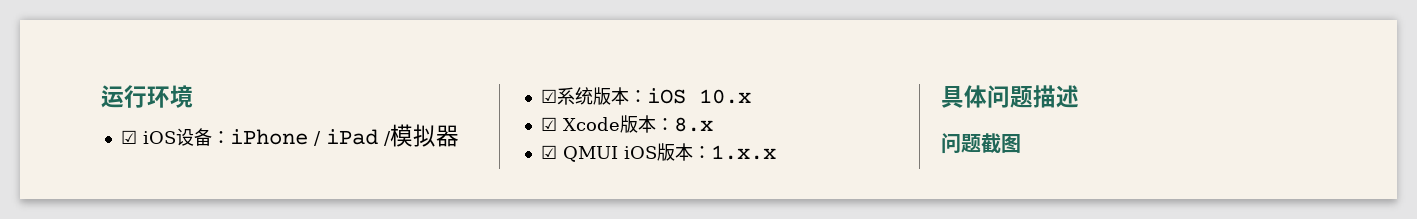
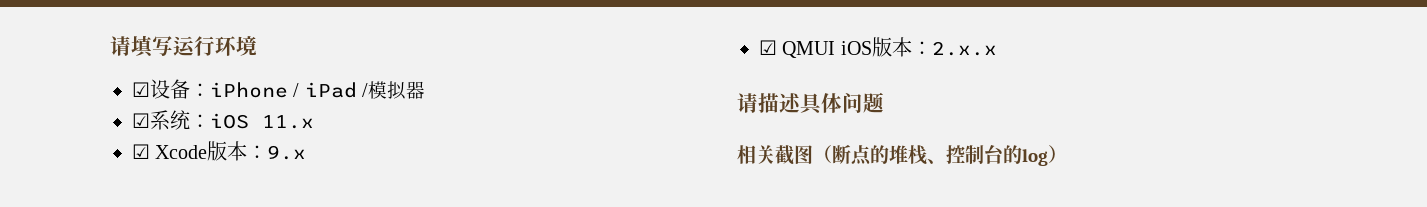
(101, 96) none -> [110,35,173,58] 请填写
[142,131,176,144] iOS -> (150, 89) none
[592,87,751,105] 版本：iOS 10.x -> [190,113,314,129] ：iOS 11.x
[673,117,713,132] 8.x -> [267,145,307,160] 9.x
[710,145,776,160] 1.x.x // -> [931,41,997,56] [737,93,801,113] 2.x.x // 请描述
[1033,85,1079,108] [941,133,1021,154] 描述 // 问题截图 -> [737,144,1067,166] // 相关截图（断点的堆栈、控制台的log）

